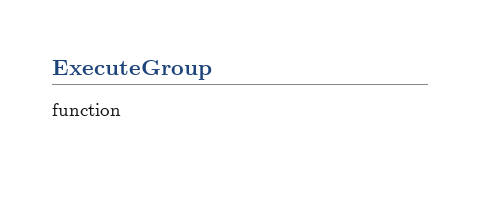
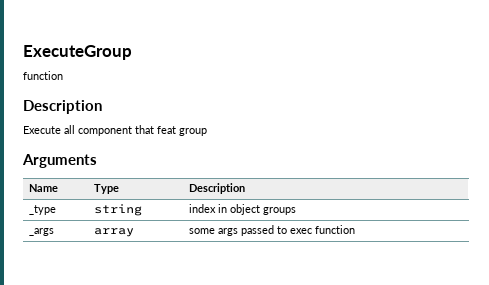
(121, 109) none -> [23,100,102,114] [23,125,207,136] [22,154,97,168] [29,184,59,192] [94,184,120,194] [189,183,246,194] [29,205,57,215] [94,204,143,216] [189,204,297,215] [29,228,55,236] [94,228,135,237] [189,225,356,236] // Description // Execute all component that feat group // Arguments // Name | Type | Description // _type | string | index in object groups // _args | array | some args passed to exec function

